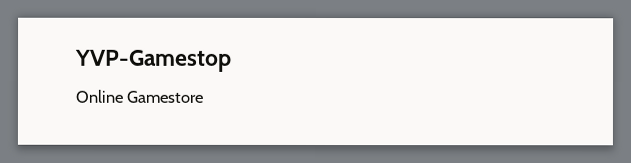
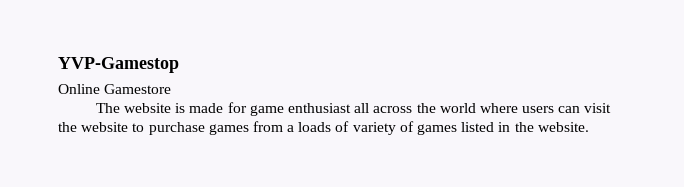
(204, 96) none -> [95,102,612,116] [58,121,589,135] // The website is made for game enthusiast all across the world where users can visit the website to purchase games from a loads of variety of games listed in the website.

